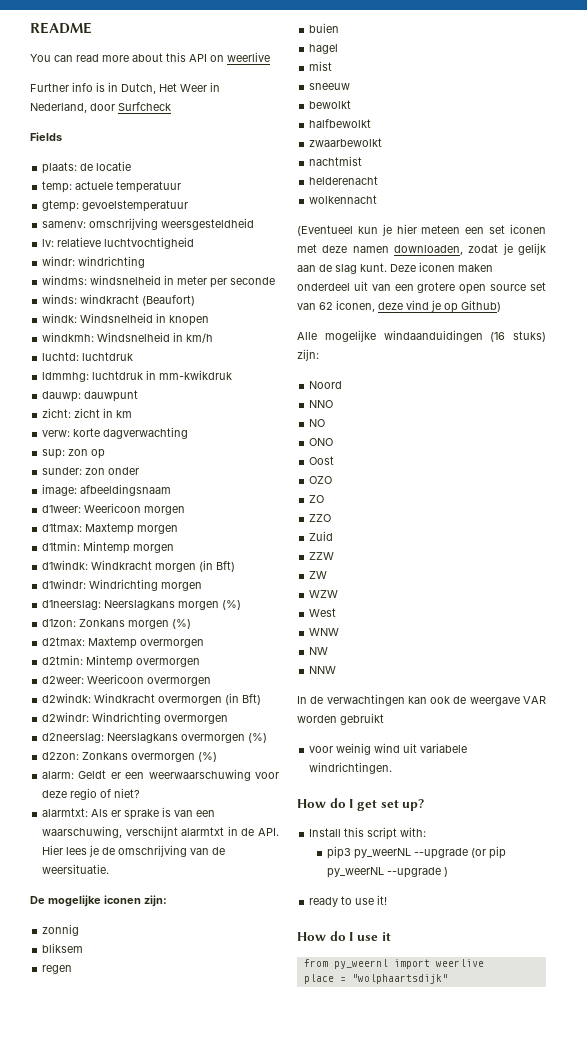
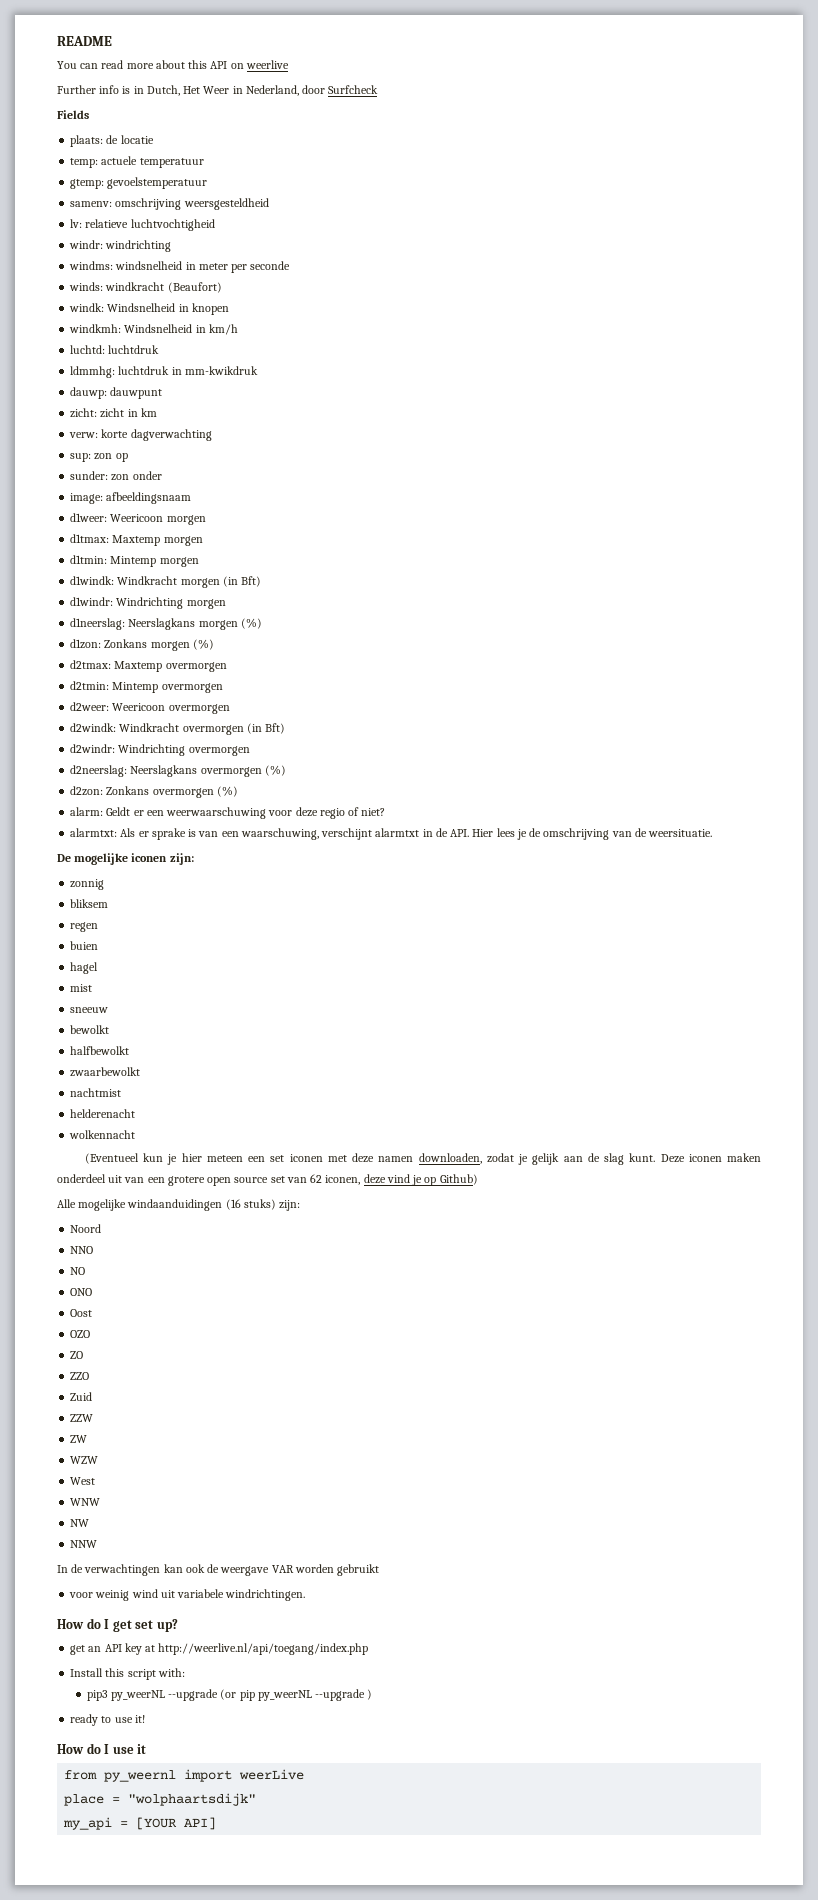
(425, 805) none -> [70,1643,369,1655] // get an API key at http://weerlive.nl/api/toegang/index.php
[435,959,484,967] weerlive -> [239,1769,305,1780] weerLive
(448, 979) none -> [63,1817,217,1830] // my_api = [YOUR API]

